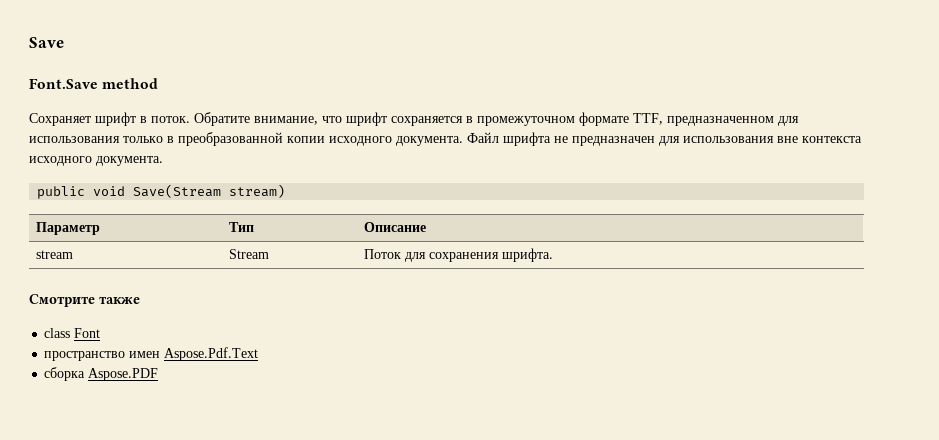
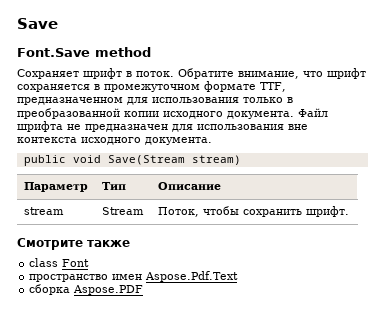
[364,248,554,262] Поток для сохранения шрифта. -> [157,206,349,217] Поток, чтобы сохранить шрифт.

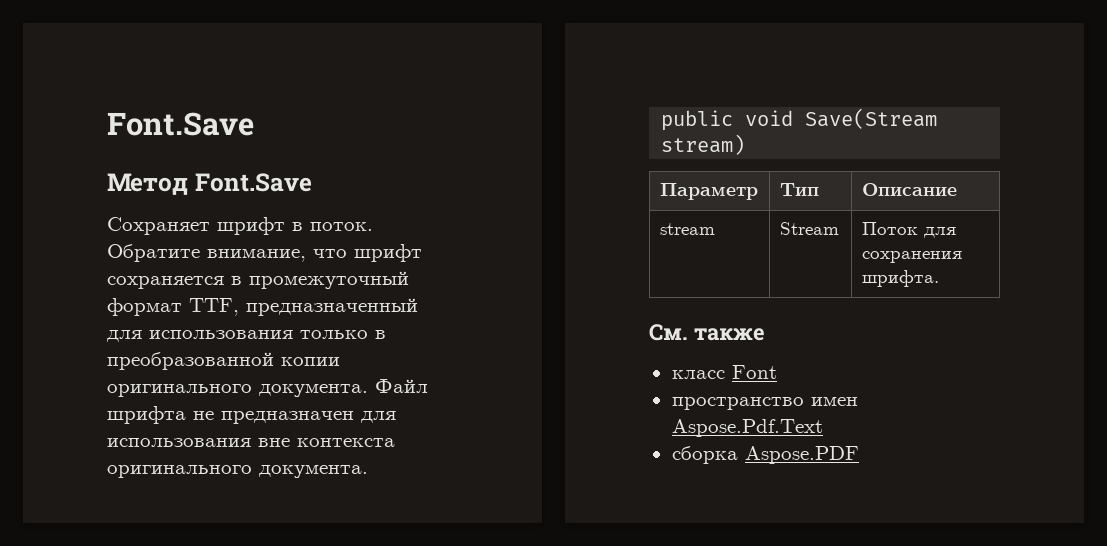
[17,18,58,29] [17,47,151,57] Save // Font.Save method -> [107,112,254,136] [107,173,312,195] Font.Save // Метод Font.Save
[104,81,286,92] [17,97,123,105] промежуточном формате TTF, предназначенном -> [249,271,409,289] [107,298,418,316] промежуточный формат TTF, предназначенный
[163,111,223,119] исходного -> [107,384,252,397] оригинального
[81,137,141,145] исходного -> [107,465,252,478] оригинального
[157,206,349,217] [17,238,83,250] Поток, чтобы сохранить шрифт. // Смотрите -> [861,222,956,238] [861,251,962,263] [861,270,939,287] [649,324,688,341] Поток для сохранения шрифта. // См.
[29,258,59,267] class -> [671,370,725,379] класс

